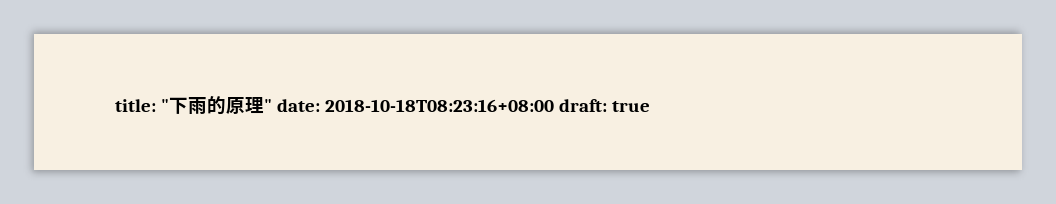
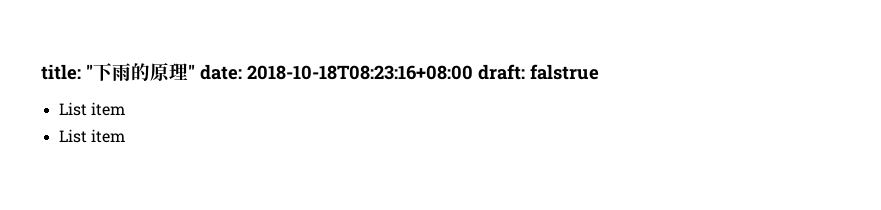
[611,101,650,112] true -> [530,64,599,80] [58,102,125,116] [58,129,125,143] falstrue // List item // List item

